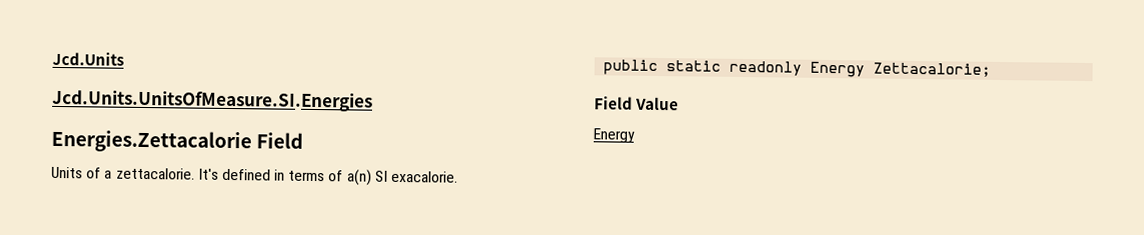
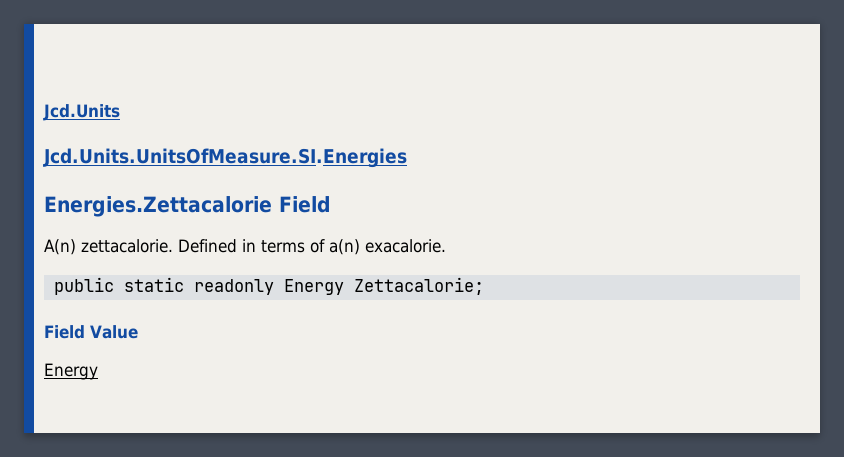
[51,166,271,181] Units of a zettacalorie. It's defined -> [44,239,237,255] A(n) zettacalorie. Defined
[374,170,388,182] SI -> (360, 247) none

